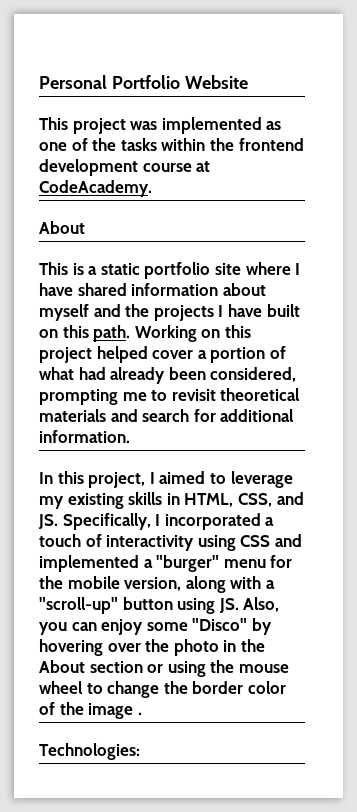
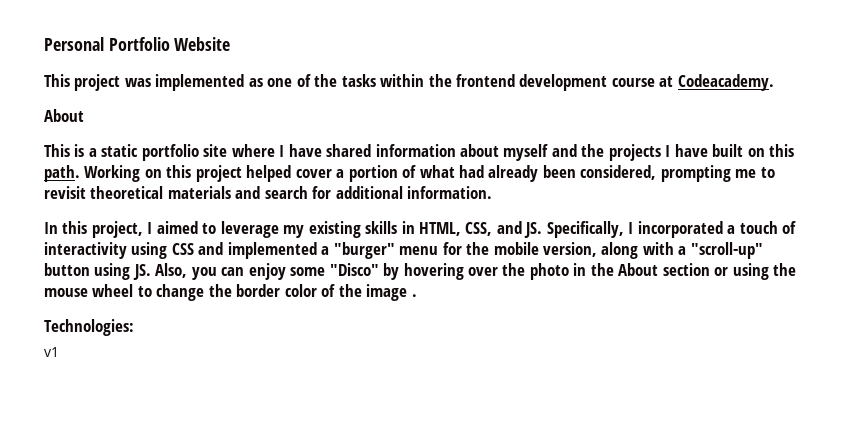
[39,180,152,197] CodeAcademy. -> [677,74,774,91] Codeacademy.
(140, 751) none -> [44,347,59,357] // v1

